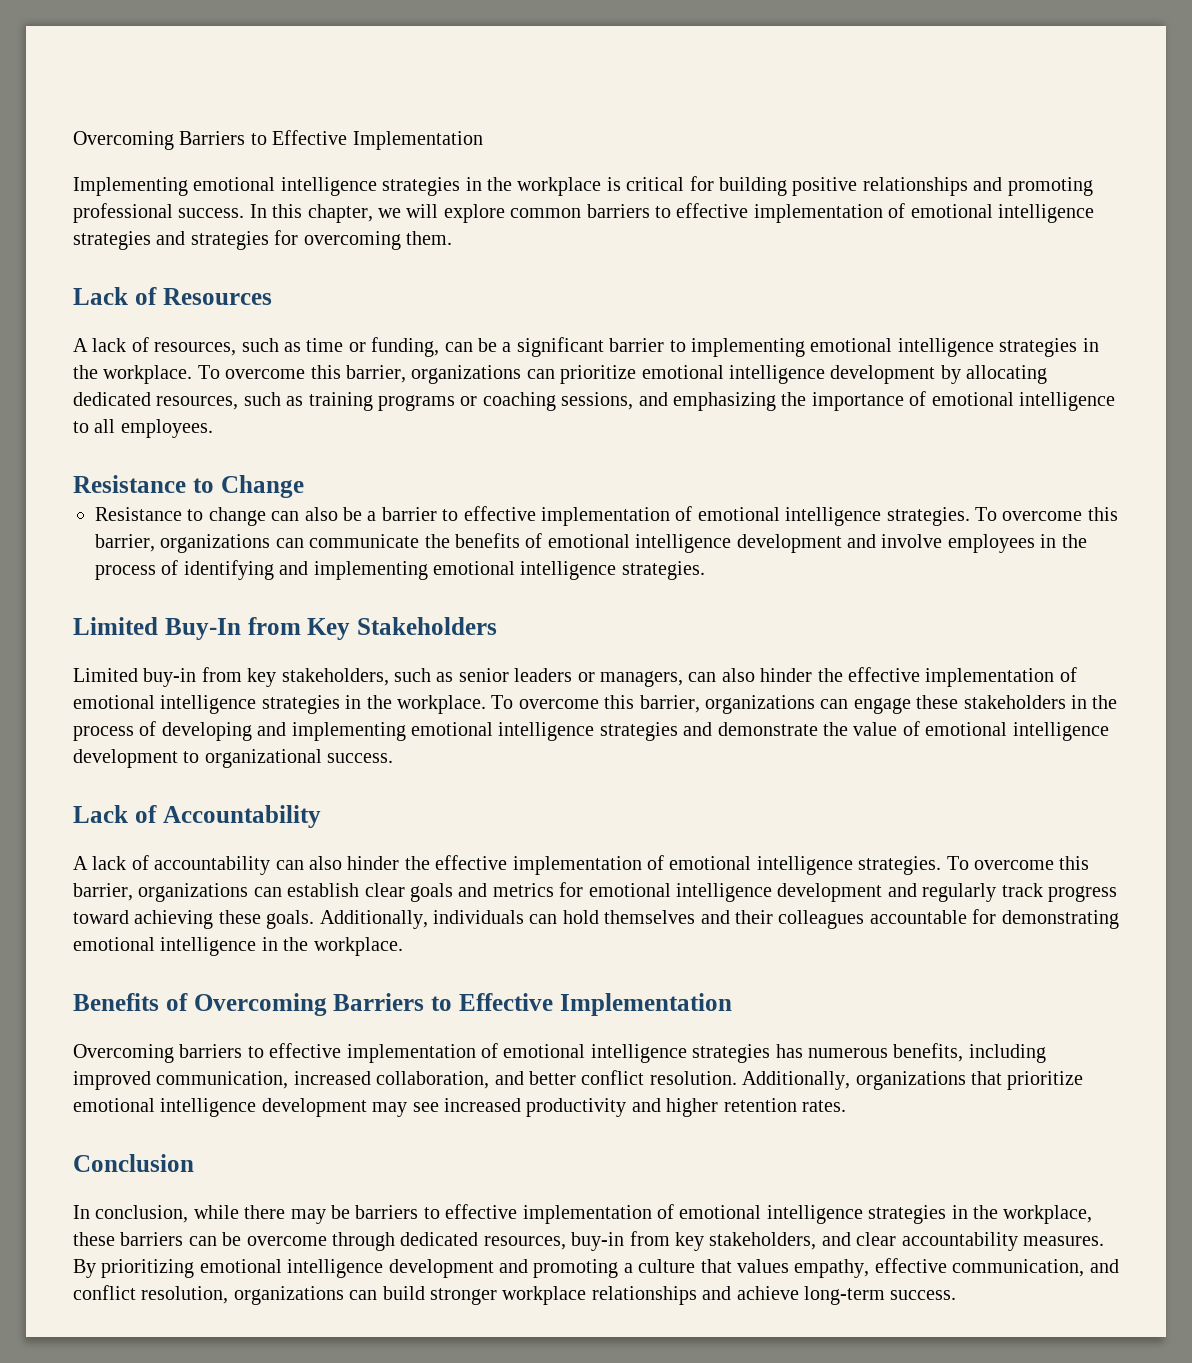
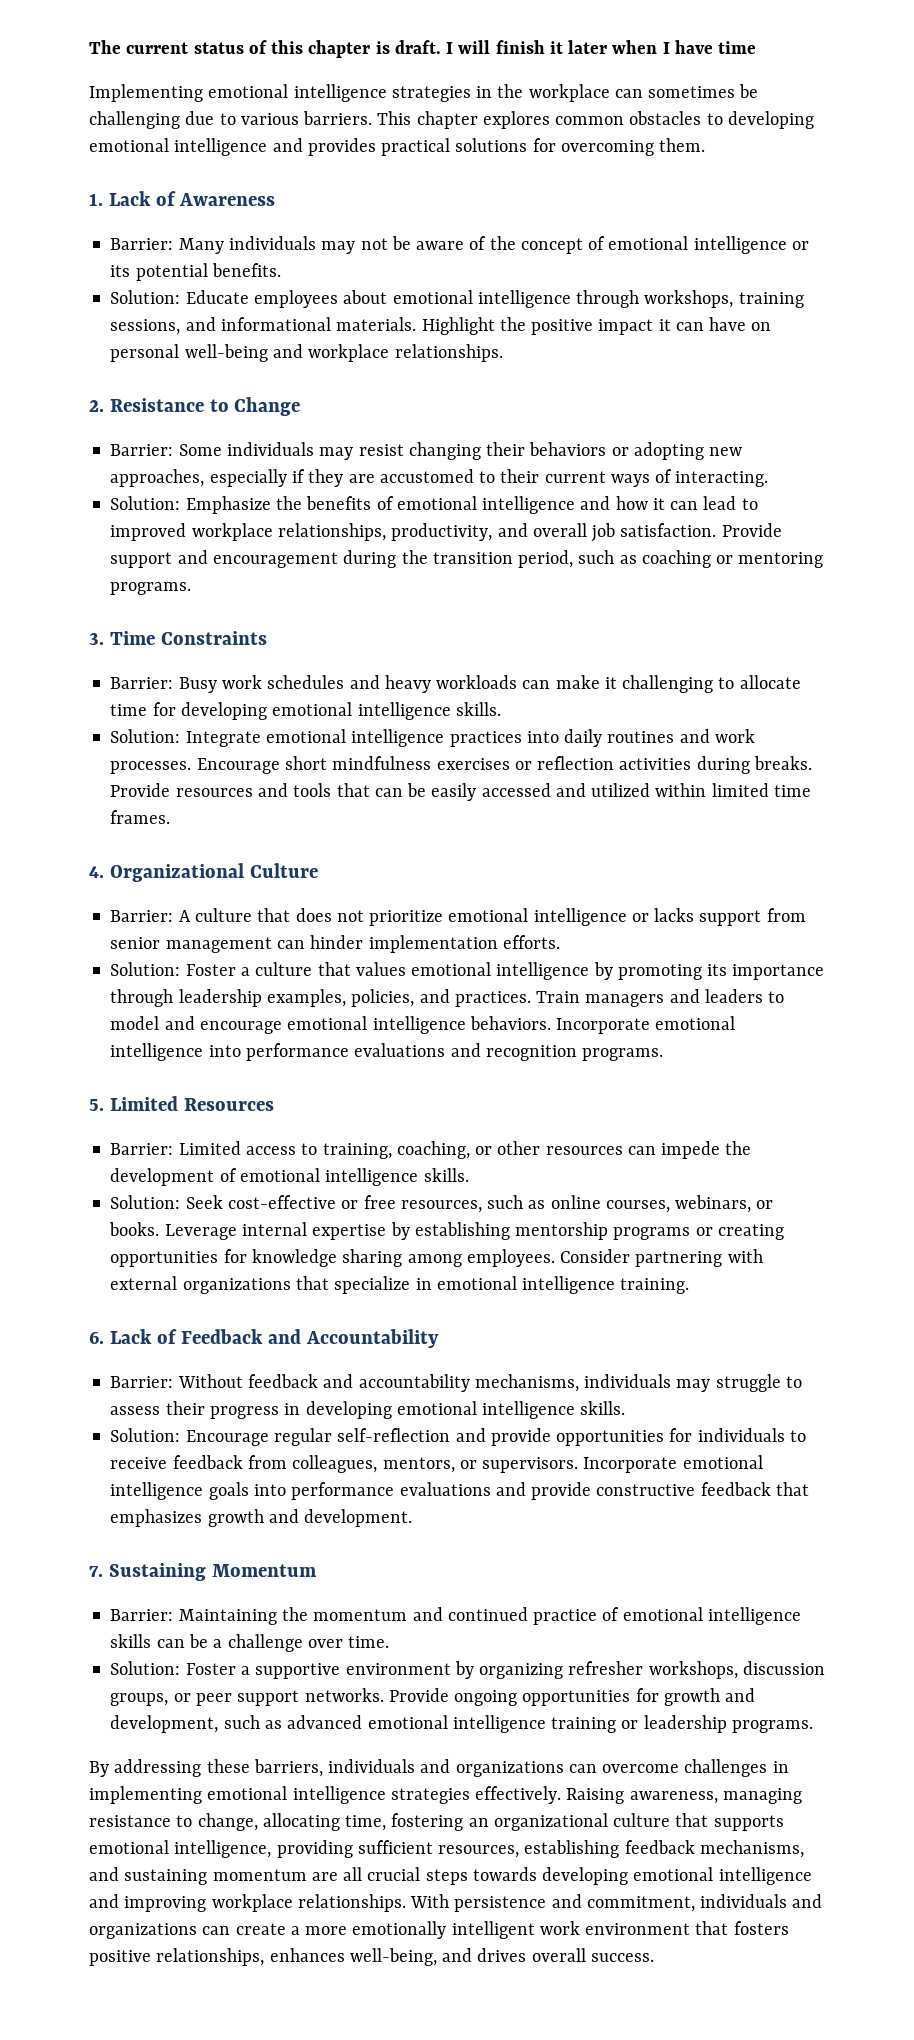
[73,130,483,150] Overcoming Barriers to Effective Implementation -> [89,40,757,58] The current status of this chapter is draft. I will finish it later when I have time
[606,176,1093,196] [73,203,1094,223] [73,231,269,250] is critical for building positive relationships and promoting professional success. In this chapter, we will explore common barriers to effective implementation of emotional intelligence strategies and strategies -> [614,84,759,98] [89,111,814,129] [89,138,528,156] can sometimes be challenging due to various barriers. This chapter explores common obstacles to developing emotional intelligence and provides practical solutions
[73,287,272,305] [73,337,1099,357] [73,365,1048,384] [73,391,1115,411] [73,419,213,438] [73,475,304,498] [95,506,1118,526] [95,534,420,553] Lack of Resources // A lack of resources, such as time or funding, can be a significant barrier to implementing emotional intelligence strategies in the workplace. To overcome this barrier, organizations can prioritize emotional intelligence development by allocating dedicated resources, such as training programs or coaching sessions, and emphasizing the importance of emotional intelligence to all employees. // Resistance to Change // Resistance to change can also be a barrier to effective implementation of emotional intelligence strategies. To overcome this barrier, organizations can communicate -> [89,191,276,206] [110,236,809,254] [110,263,281,281] [110,290,804,308] [110,317,772,335] [110,344,503,362] [89,397,301,416] [110,442,743,460] [110,469,769,487] [110,496,271,514] 1. Lack of Awareness // Barrier: Many individuals may not be aware of the concept of emotional intelligence or its potential benefits. // Solution: Educate employees about emotional intelligence through workshops, training sessions, and informational materials. Highlight the positive impact it can have on personal well-being and workplace relationships. // 2. Resistance to Change // Barrier: Some individuals may resist changing their behaviors or adopting new approaches, especially if they are accustomed to their current ways of interacting. // Solution: Emphasize
[736,534,1087,553] [95,560,705,580] [73,617,497,640] [73,667,1077,687] [73,695,1118,714] [73,721,1109,741] [73,749,394,768] [73,805,321,828] [73,855,1090,875] [73,882,1117,902] [73,909,1119,929] [73,937,403,956] [73,993,732,1016] [73,1043,1046,1063] [73,1070,1084,1090] [73,1098,846,1117] [73,1154,194,1172] [73,1204,1093,1224] [73,1231,1104,1251] [73,1258,1119,1278] [73,1285,885,1305] development and involve employees in the process of identifying and implementing emotional intelligence strategies. // Limited Buy-In from Key Stakeholders // Limited buy-in from key stakeholders, such as senior leaders or managers, can also hinder the effective implementation of emotional intelligence strategies in the workplace. To overcome this barrier, organizations can engage these stakeholders in the process of developing and implementing emotional intelligence strategies and demonstrate the value of emotional intelligence development to organizational success. // Lack of Accountability // A lack of accountability can also hinder the effective implementation of emotional intelligence strategies. To overcome this barrier, organizations can establish clear goals and metrics for emotional intelligence development and regularly track progress toward achieving these goals. Additionally, individuals can hold themselves and their colleagues accountable for demonstrating emotional intelligence in the workplace. // Benefits of Overcoming Barriers to Effective Implementation // Overcoming barriers to effective implementation of emotional intelligence strategies has numerous benefits, including improved communication, increased collaboration, and better conflict resolution. Additionally, organizations that prioritize emotional intelligence development may see increased productivity and higher retention rates. // Conclusion // In conclusion, while there may be barriers to effective implementation of emotional intelligence strategies in the workplace, these barriers can be overcome through dedicated resources, buy-in from key stakeholders, and clear accountability measures. By prioritizing emotional intelligence development and promoting a culture that values empathy, effective communication, and conflict resolution, organizations can build stronger workplace relationships and achieve long-term -> [580,496,758,510] [110,523,782,542] [110,550,824,568] [110,582,192,595] [89,631,267,645] [110,675,801,693] [110,702,501,720] [110,729,755,747] [110,756,812,774] [110,783,811,801] [110,810,171,824] [89,863,318,882] [110,908,806,926] [110,935,560,953] [110,962,825,980] [110,989,785,1007] [110,1016,736,1034] [110,1043,664,1061] [89,1096,274,1111] [110,1141,752,1159] [110,1168,469,1186] [110,1195,774,1213] [109,1222,784,1240] [110,1249,763,1267] [110,1276,690,1294] [89,1329,440,1348] [110,1374,802,1392] [110,1401,626,1419] [110,1428,806,1446] [110,1455,763,1473] [110,1482,809,1500] [110,1509,413,1527] [89,1563,317,1581] [110,1607,801,1625] [110,1634,390,1652] [110,1661,825,1679] [110,1688,756,1706] [110,1715,813,1733] [89,1759,789,1777] [89,1786,802,1804] [89,1813,784,1831] [89,1840,804,1858] [89,1867,812,1885] [89,1894,823,1912] [89,1921,789,1939] [89,1948,586,1966] and how it can lead to improved workplace relationships, productivity, and overall job satisfaction. Provide support and encouragement during the transition period, such as coaching or mentoring programs. // 3. Time Constraints // Barrier: Busy work schedules and heavy workloads can make it challenging to allocate time for developing emotional intelligence skills. // Solution: Integrate emotional intelligence practices into daily routines and work processes. Encourage short mindfulness exercises or reflection activities during breaks. Provide resources and tools that can be easily accessed and utilized within limited time frames. // 4. Organizational Culture // Barrier: A culture that does not prioritize emotional intelligence or lacks support from senior management can hinder implementation efforts. // Solution: Foster a culture that values emotional intelligence by promoting its importance through leadership examples, policies, and practices. Train managers and leaders to model and encourage emotional intelligence behaviors. Incorporate emotional intelligence into performance evaluations and recognition programs. // 5. Limited Resources // Barrier: Limited access to training, coaching, or other resources can impede the development of emotional intelligence skills. // Solution: Seek cost-effective or free resources, such as online courses, webinars, or books. Leverage internal expertise by establishing mentorship programs or creating opportunities for knowledge sharing among employees. Consider partnering with external organizations that specialize in emotional intelligence training. // 6. Lack of Feedback and Accountability // Barrier: Without feedback and accountability mechanisms, individuals may struggle to assess their progress in developing emotional intelligence skills. // Solution: Encourage regular self-reflection and provide opportunities for individuals to receive feedback from colleagues, mentors, or supervisors. Incorporate emotional intelligence goals into performance evaluations and provide constructive feedback that emphasizes growth and development. // 7. Sustaining Momentum // Barrier: Maintaining the momentum and continued practice of emotional intelligence skills can be a challenge over time. // Solution: Foster a supportive environment by organizing refresher workshops, discussion groups, or peer support networks. Provide ongoing opportunities for growth and development, such as advanced emotional intelligence training or leadership programs. // By addressing these barriers, individuals and organizations can overcome challenges in implementing emotional intelligence strategies effectively. Raising awareness, managing resistance to change, allocating time, fostering an organizational culture that supports emotional intelligence, providing sufficient resources, establishing feedback mechanisms, and sustaining momentum are all crucial steps towards developing emotional intelligence and improving workplace relationships. With persistence and commitment, individuals and organizations can create a more emotionally intelligent work environment that fosters positive relationships, enhances well-being, and drives overall

